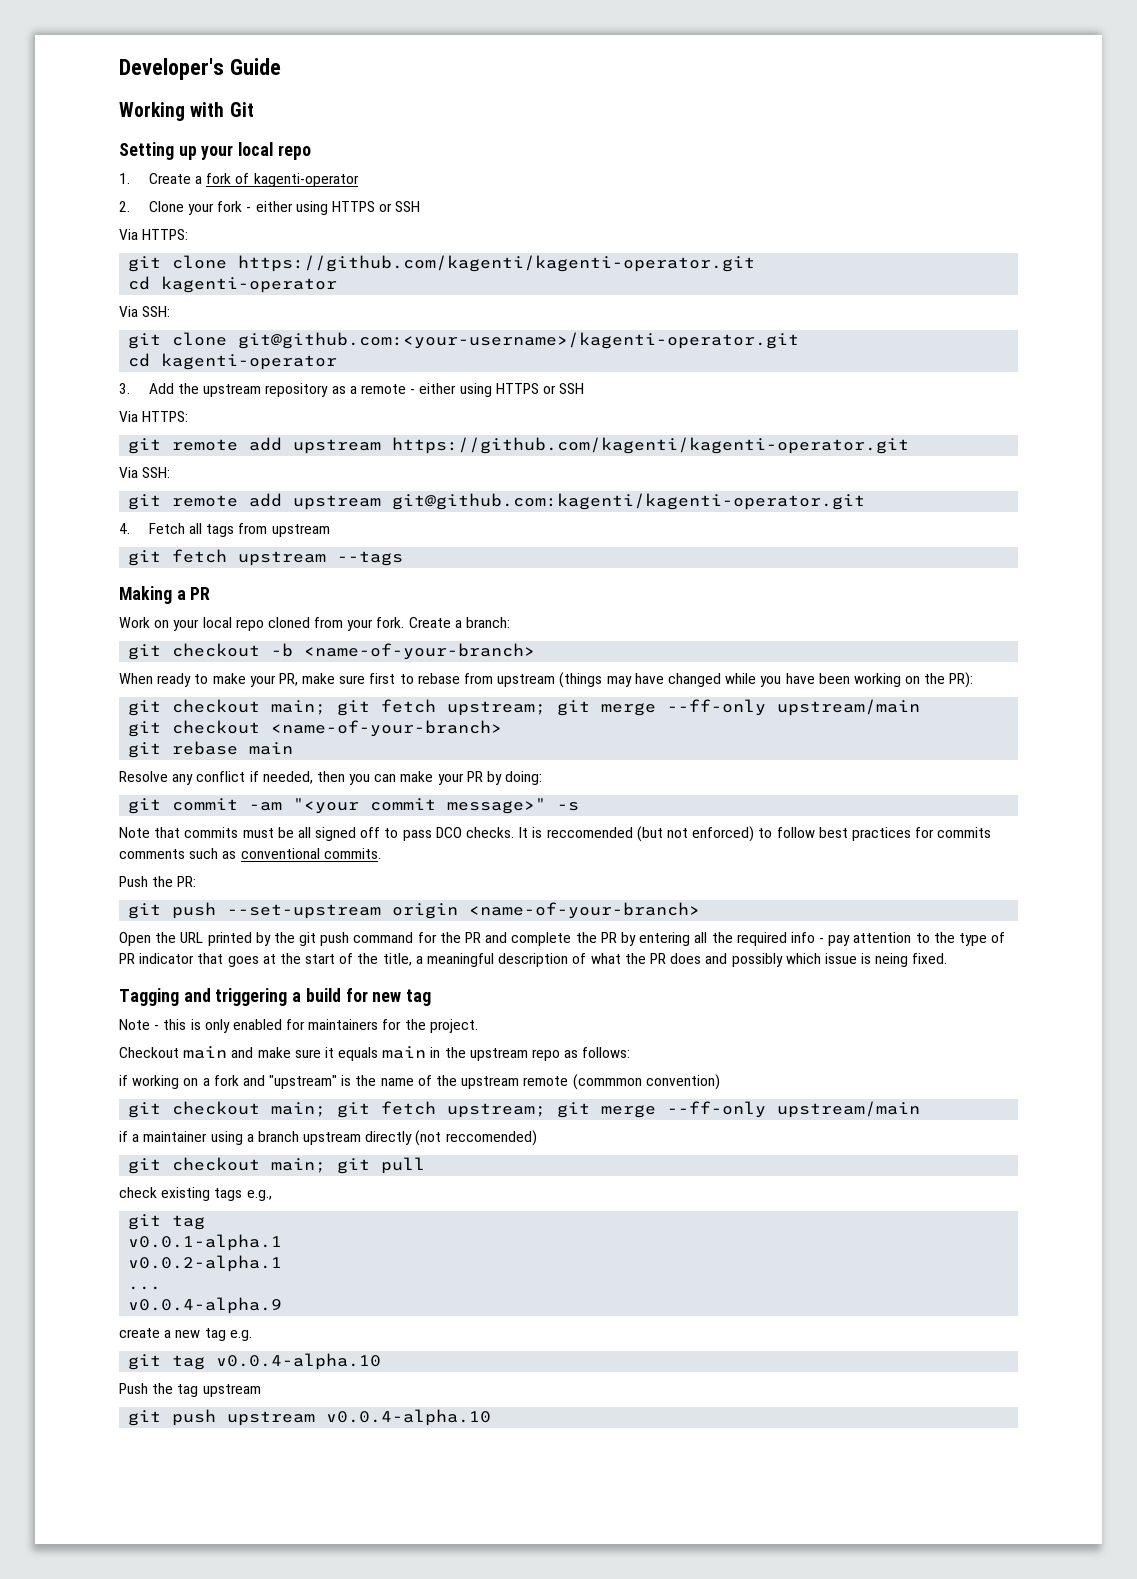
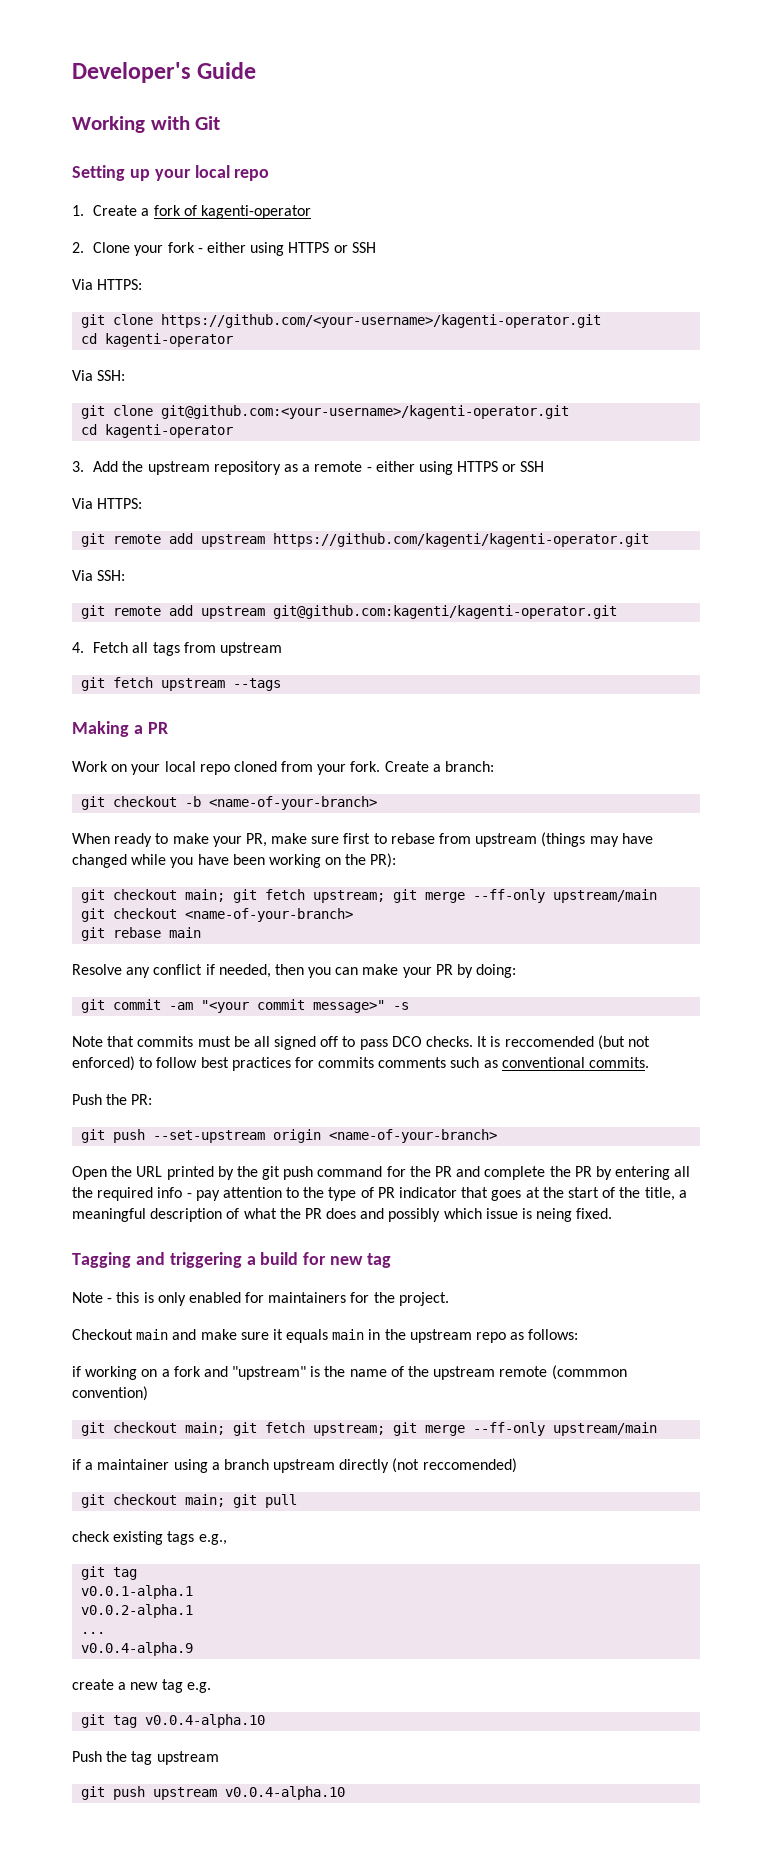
[238,255,756,272] https://github.com/kagenti/kagenti-operator.git -> [161,314,602,328] https://github.com/<your-username>/kagenti-operator.git

